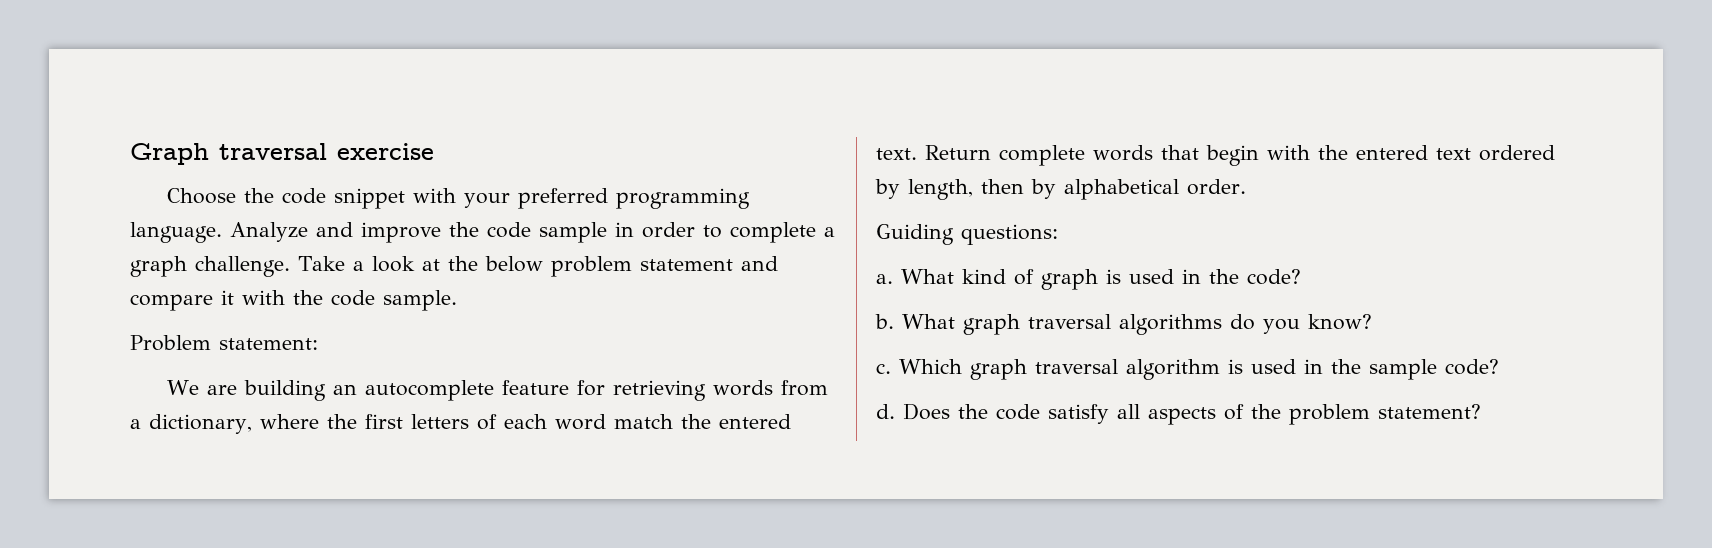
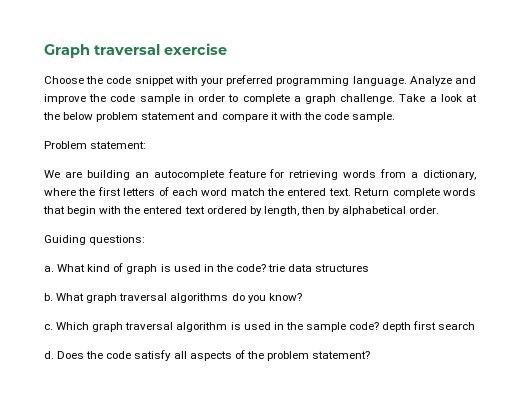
(1301, 277) none -> [268,264,370,272] trie data structures
(1499, 367) none -> [382,321,476,332] depth first search

